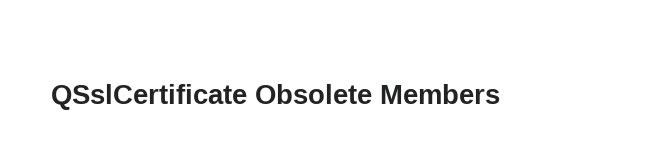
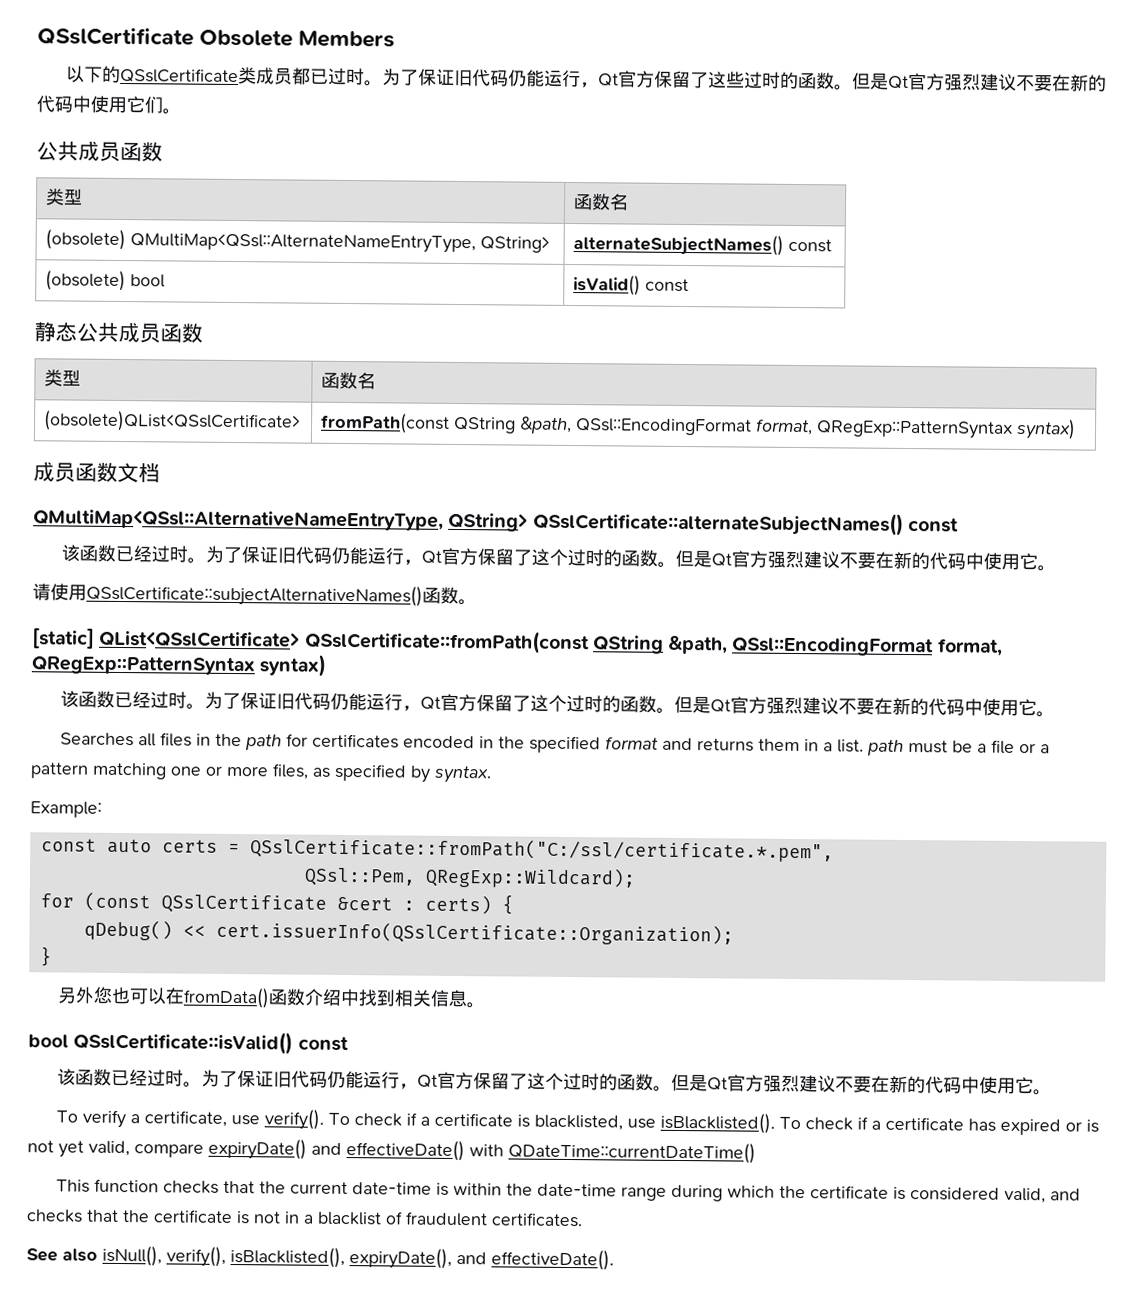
(500, 94) none -> [66,65,1108,92] [36,95,181,115] [36,141,163,162] [45,188,84,206] [573,193,630,211] [45,229,551,254] [573,234,833,256] [45,270,166,292] [573,275,690,296] [34,321,203,344] [44,369,82,387] [321,371,377,390] [43,410,302,433] [320,412,1077,440] [33,462,160,484] [33,509,959,536] [61,544,1057,572] [32,583,477,607] [32,627,1003,657] [31,654,327,677] [60,690,1056,718] [60,732,1051,756] [30,762,492,784] [30,801,102,818] [40,837,834,863] [303,866,636,889] [39,891,514,915] [83,919,734,946] [39,946,52,967] [57,986,486,1009] [28,1030,349,1055] [57,1068,1053,1096] [56,1109,1100,1136] [27,1138,756,1164] [56,1178,1082,1204] [26,1209,583,1228] [26,1245,614,1271] // 以下的QSslCertificate类成员都已过时。为了保证旧代码仍能运行，Qt官方保留了这些过时的函数。但是Qt官方强烈建议不要在新的代码中使用它们。 // 公共成员函数 // 类型 | 函数名 // (obsolete) QMultiMap<QSsl::AlternateNameEntryType, QString> | alternateSubjectNames() const // (obsolete) bool | isValid() const // 静态公共成员函数 // 类型 | 函数名 // (obsolete)QList<QSslCertificate> | fromPath(const QString &path, QSsl::EncodingFormat format, QRegExp::PatternSyntax syntax) // 成员函数文档 // QMultiMap<QSsl::AlternativeNameEntryType, QString> QSslCertificate::alternateSubjectNames() const // 该函数已经过时。为了保证旧代码仍能运行，Qt官方保留了这个过时的函数。但是Qt官方强烈建议不要在新的代码中使用它。 // 请使用QSslCertificate::subjectAlternativeNames()函数。 // [static] QList<QSslCertificate> QSslCertificate::fromPath(const QString &path, QSsl::EncodingFormat format, QRegExp::PatternSyntax syntax) // 该函数已经过时。为了保证旧代码仍能运行，Qt官方保留了这个过时的函数。但是Qt官方强烈建议不要在新的代码中使用它。 // Searches all files in the path for certificates encoded in the specified format and returns them in a list. path must be a file or a pattern matching one or more files, as specified by syntax. // Example: // const auto certs = QSslCertificate::fromPath("C:/ssl/certificate.*.pem", // QSsl::Pem, QRegExp::Wildcard); // for (const QSslCertificate &cert : certs) { // qDebug() << cert.issuerInfo(QSslCertificate::Organization); // } // 另外您也可以在fromData()函数介绍中找到相关信息。 // bool QSslCertificate::isValid() const // 该函数已经过时。为了保证旧代码仍能运行，Qt官方保留了这个过时的函数。但是Qt官方强烈建议不要在新的代码中使用它。 // To verify a certificate, use verify(). To check if a certificate is blacklisted, use isBlacklisted(). To check if a certificate has expired or is not yet valid, compare expiryDate() and effectiveDate() with QDateTime::currentDateTime() // This function checks that the current date-time is within the date-time range during which the certificate is considered valid, and checks that the certificate is not in a blacklist of fraudulent certificates. // See also isNull(), verify(), isBlacklisted(), expiryDate(), and effectiveDate().

